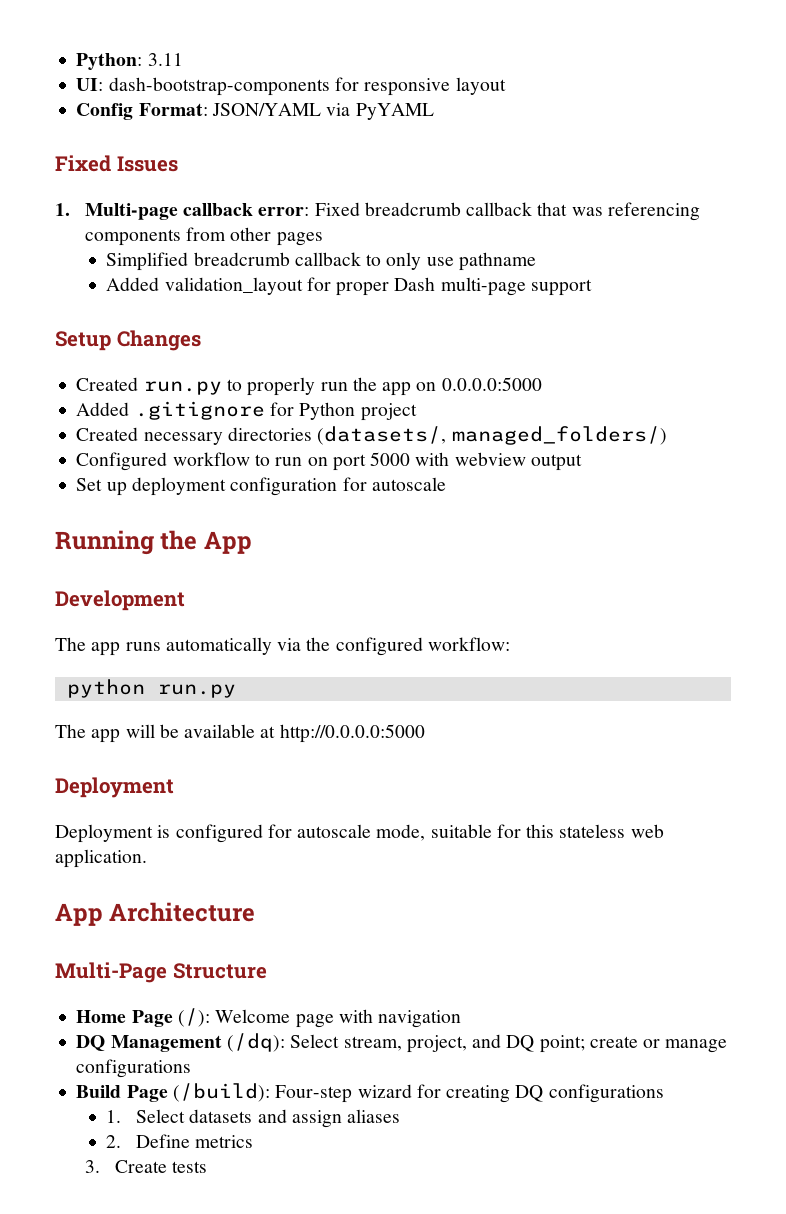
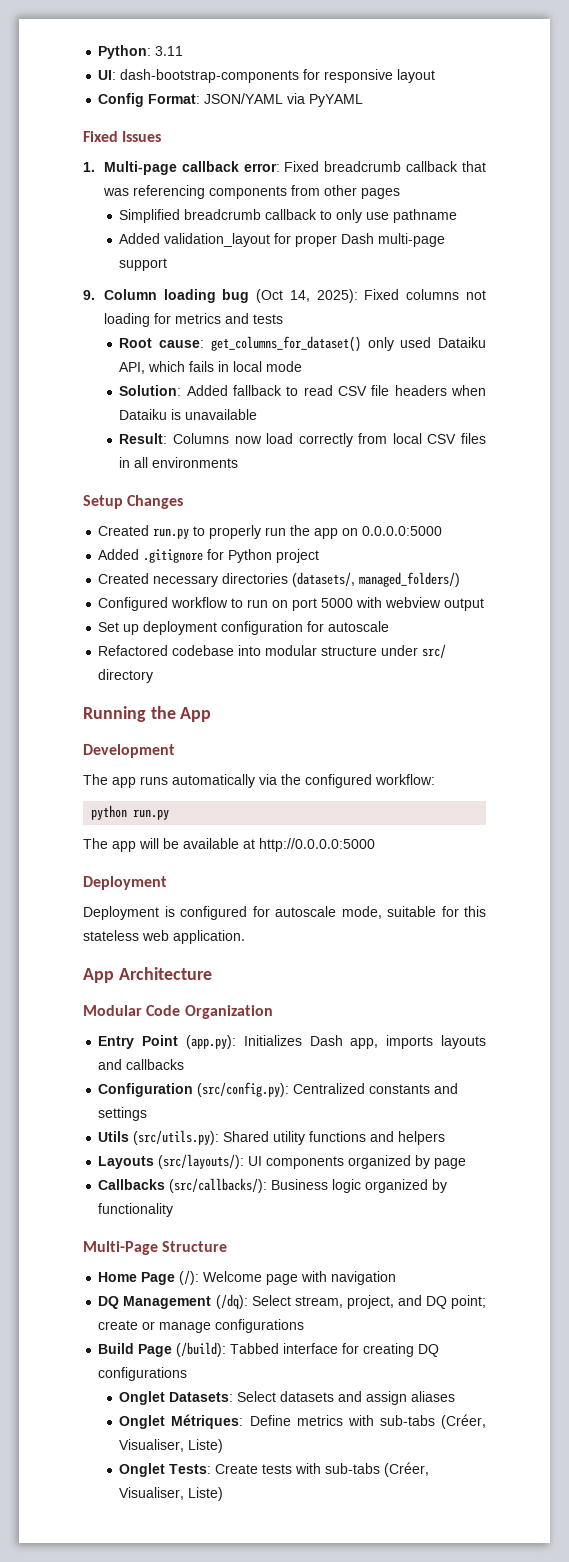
(592, 287) none -> [83,289,487,303] [103,313,283,327] [119,336,486,352] [119,361,303,374] [119,385,487,396] [119,409,258,420] [119,433,487,447] [119,457,239,468] // 9. Column loading bug (Oct 14, 2025): Fixed columns not loading for metrics and tests // Root cause: get_columns_for_dataset() only used Dataiku API, which fails in local mode // Solution: Added fallback to read CSV file headers when Dataiku is unavailable // Result: Columns now load correctly from local CSV files in all environments
(446, 484) none -> [98,644,447,658] [98,669,154,683] // Refactored codebase into modular structure under src/ directory
(256, 912) none -> [83,1005,273,1019] [98,1035,487,1049] [98,1059,185,1070] [98,1082,459,1097] [98,1107,148,1121] [98,1130,446,1145] [98,1154,467,1169] [98,1178,448,1193] [98,1203,174,1217] // Modular Code Organization // Entry Point (app.py): Initializes Dash app, imports layouts and callbacks // Configuration (src/config.py): Centralized constants and settings // Utils (src/utils.py): Shared utility functions and helpers // Layouts (src/layouts/): UI components organized by page // Callbacks (src/callbacks/): Business logic organized by functionality
[275,1084,412,1103] Four-step wizard -> [230,1343,339,1354] Tabbed interface
[106,1110,122,1123] 1. -> [119,1391,234,1405] Onglet Datasets:
[106,1135,122,1148] 2. -> [119,1414,244,1429] Onglet Métriques:
[84,1160,207,1173] // 3. Create tests -> [347,1414,486,1429] [119,1439,224,1453] [119,1462,430,1477] [119,1487,224,1501] with sub-tabs (Créer, Visualiser, Liste) // Onglet Tests: Create tests with sub-tabs (Créer, Visualiser, Liste)

